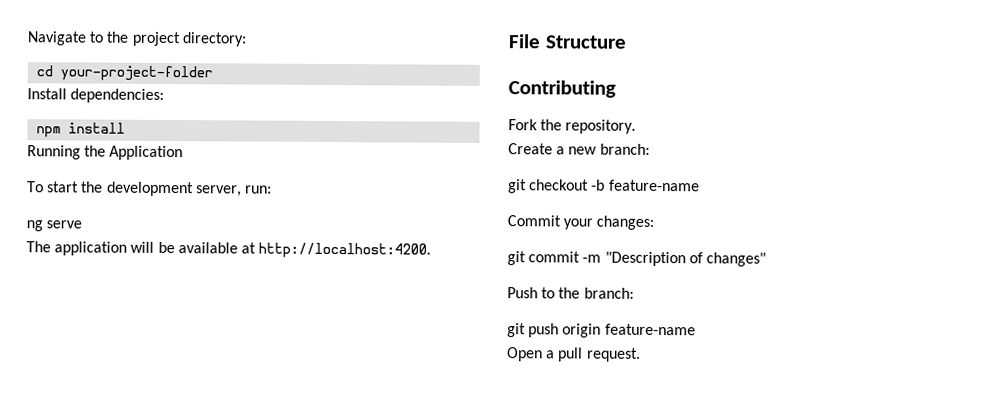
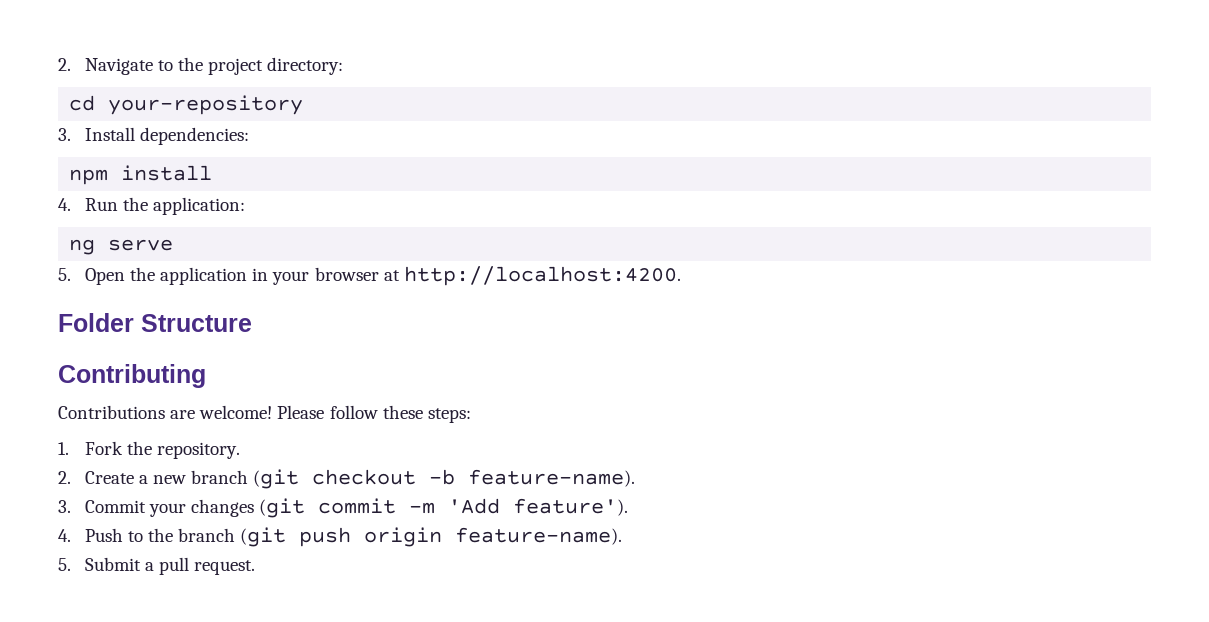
(27, 38) none -> [58,58,71,71] 2.
[60,65,214,82] your-project-folder // -> [108,95,304,115] [58,128,71,141] your-repository // 3.
[27,145,184,161] [27,181,272,197] [26,220,83,232] [26,241,238,256] Running the Application // To start the development server, run: // ng serve // The application will be available -> [58,197,246,215] [69,239,174,255] [58,267,379,285] 4. Run the application: // ng serve // 5. Open the application in your browser
[508,34,541,49] File -> [58,313,134,332] Folder
(616, 89) none -> [58,405,471,423] [58,442,69,455] Contributions are welcome! Please follow these steps: // 1.
(637, 126) none -> [58,471,71,484] 2.
[599,143,650,155] [508,179,700,194] [507,215,655,230] [507,251,766,267] [507,287,634,299] [507,323,696,338] [507,347,543,362] branch: // git checkout -b feature-name // Commit your changes: // git commit -m "Description of changes" // Push to the branch: // git push origin feature-name // Open -> [191,469,636,489] [58,498,629,518] [58,527,623,547] [58,557,141,571] branch (git checkout -b feature-name). // 3. Commit your changes (git commit -m 'Add feature'). // 4. Push to the branch (git push origin feature-name). // 5. Submit

